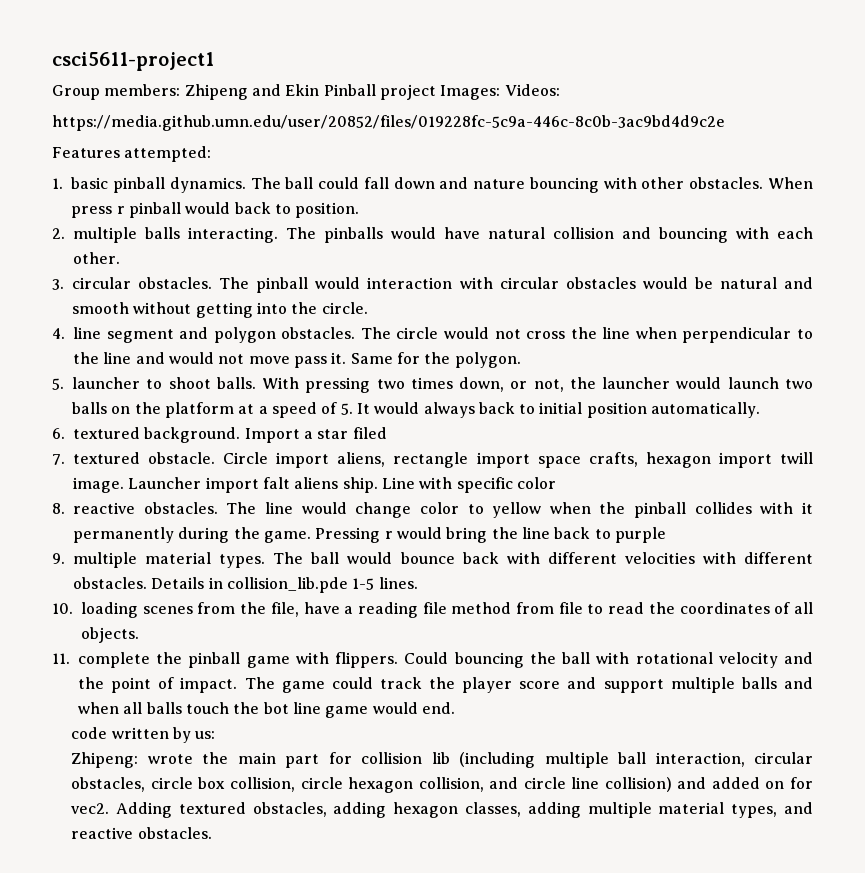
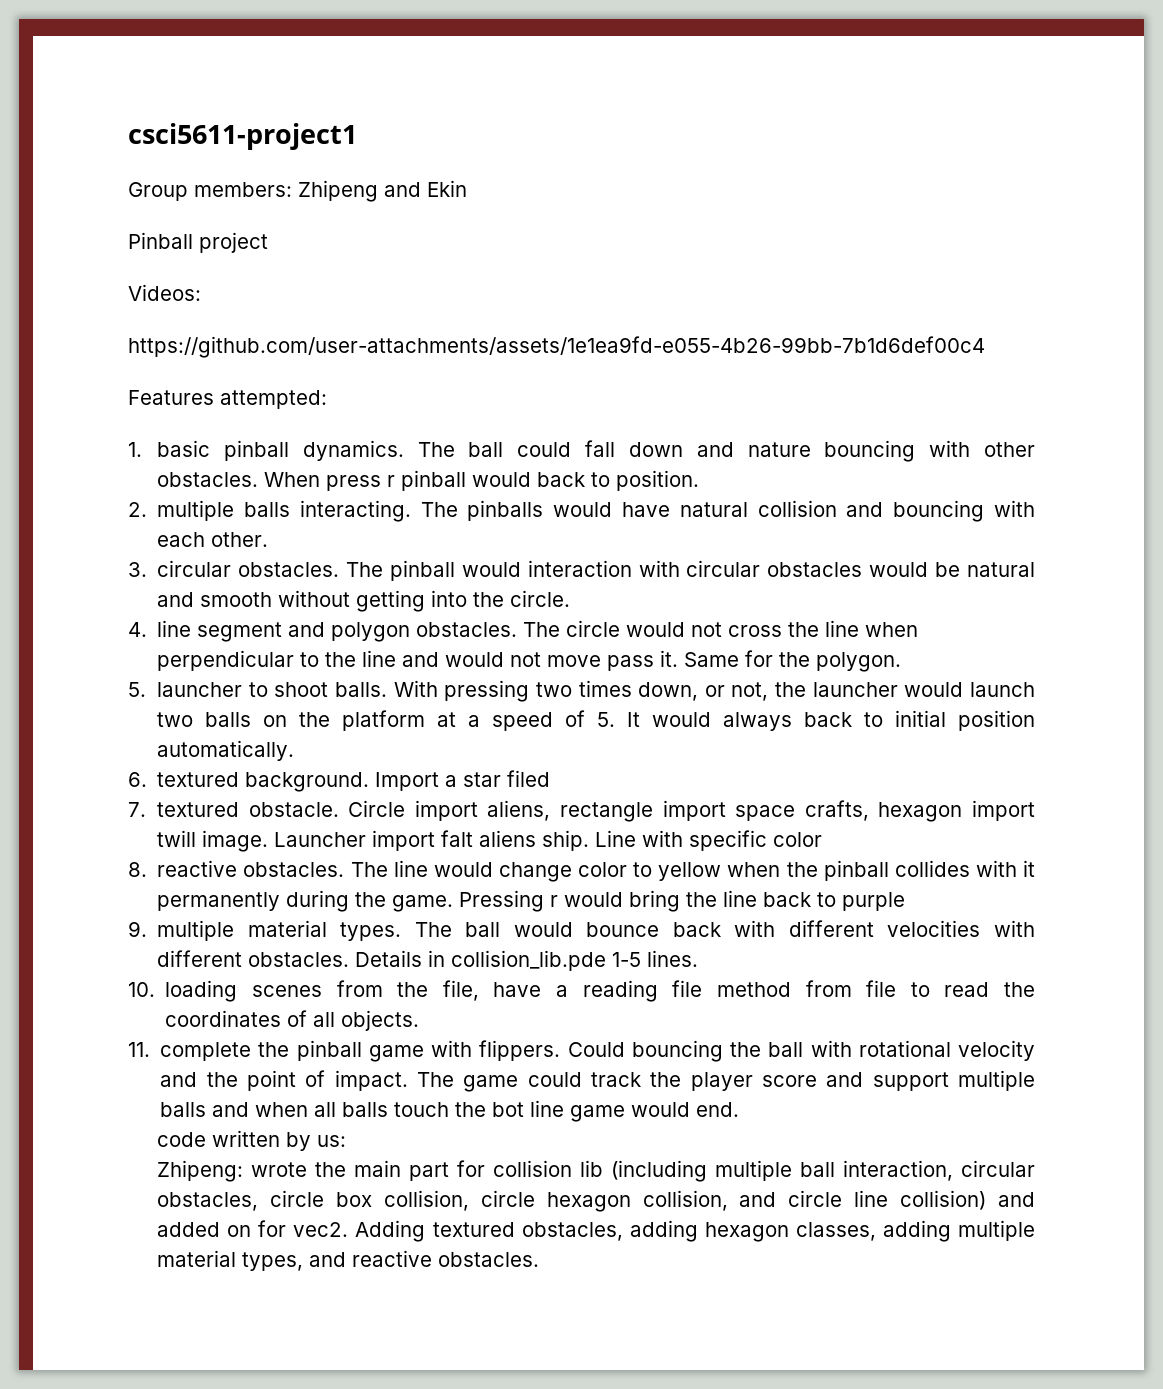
(320, 90) none -> (467, 188) //
[440,85,501,100] Images: -> (268, 242) //
[52,115,725,131] https://media.github.umn.edu/user/20852/files/019228fc-5c9a-446c-8c0b-3ac9bd4d9c2e -> [128,336,985,358] https://github.com/user-attachments/assets/1e1ea9fd-e055-4b26-99bb-7b1d6def00c4

